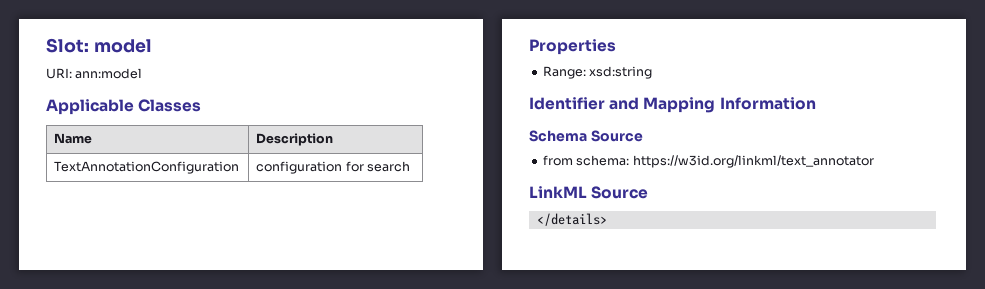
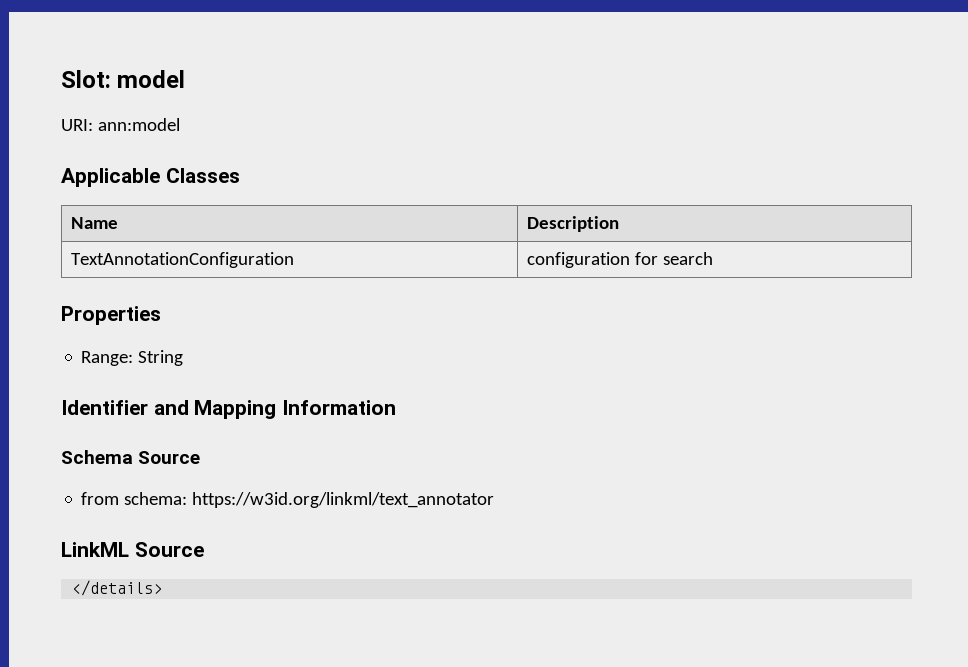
[589,66,653,79] xsd:string -> [138,350,184,366] String

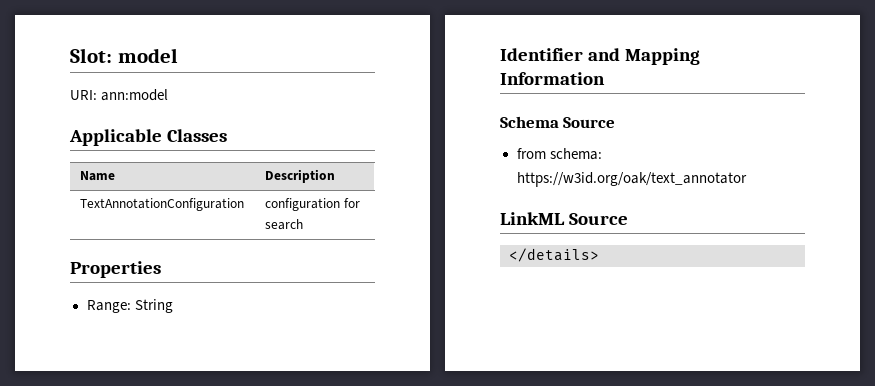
[192,492,495,508] https://w3id.org/linkml/text_annotator -> [516,172,747,187] https://w3id.org/oak/text_annotator

